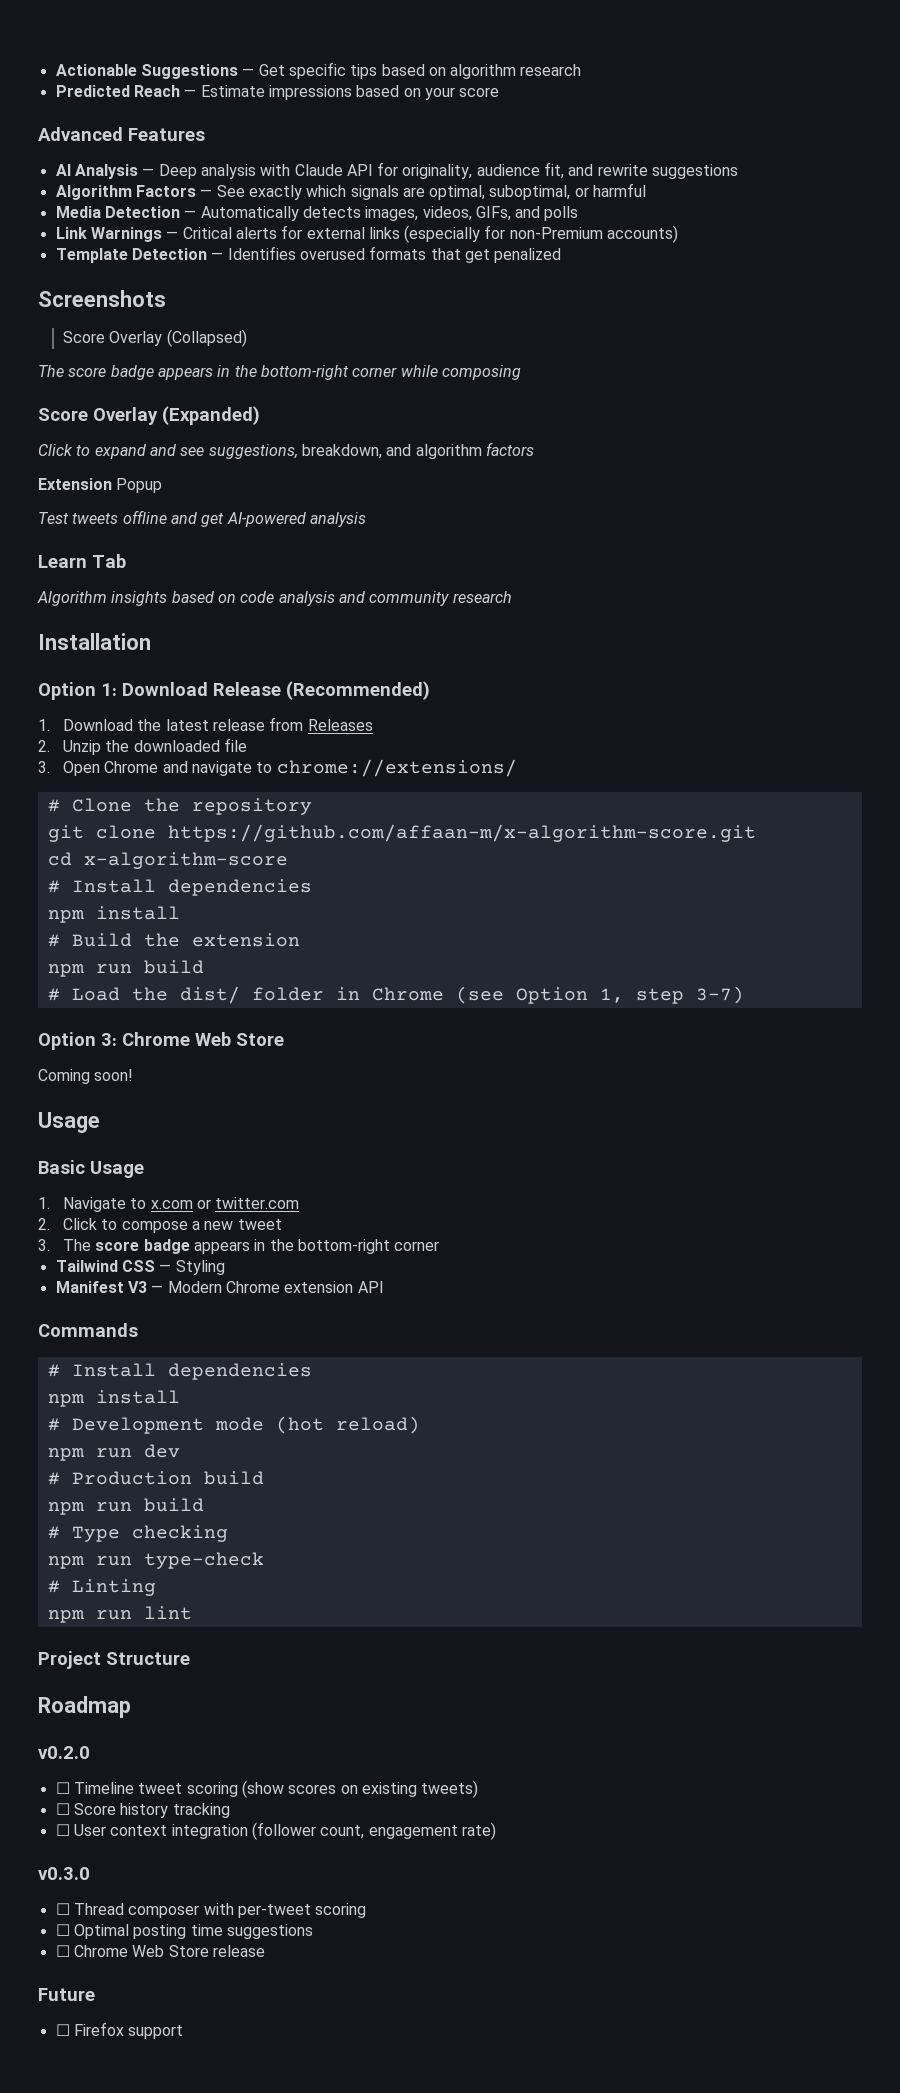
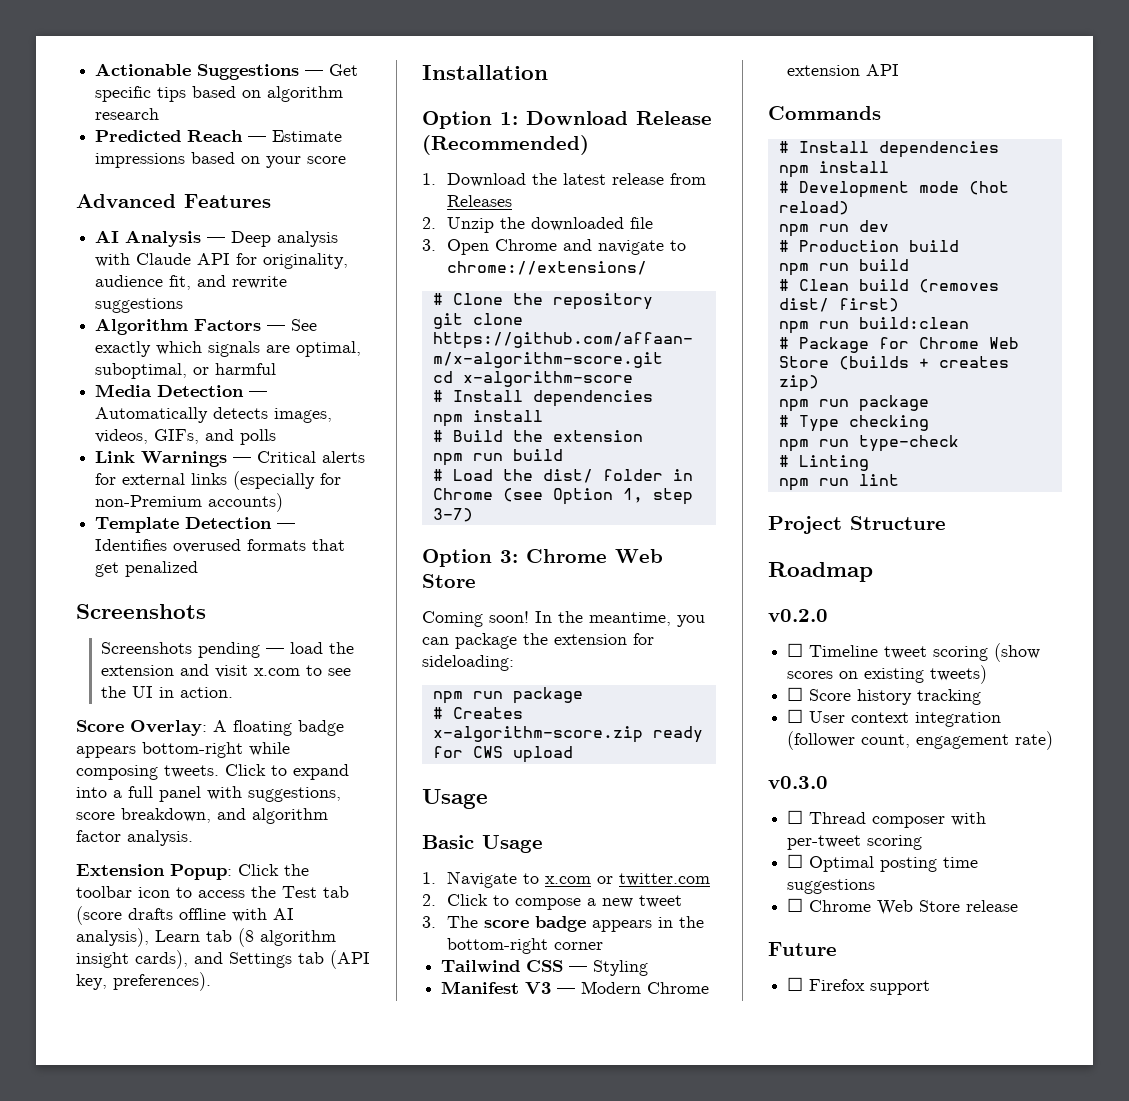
[62,329,247,347] [38,365,521,380] [38,406,260,425] [38,444,298,459] Score Overlay (Collapsed) // The score badge appears in the bottom-right corner while composing // Score Overlay (Expanded) // Click to expand and see suggestions, -> [101,642,355,658] [101,664,352,678] [101,686,234,698] [76,720,344,736] [76,742,290,758] [76,764,349,780] [76,786,341,802] [76,812,115,820] Screenshots pending — load the extension and visit x.com to see the UI in action. // Score Overlay: A floating badge appears bottom-right while composing tweets. Click to expand into a full panel with suggestions, score
[485,442,534,456] factors -> [76,830,193,846] factor analysis.
[116,478,163,493] [38,510,366,527] [38,554,126,568] [37,591,512,606] Popup // Test tweets offline and get AI-powered analysis // Learn Tab // Algorithm insights based on code analysis and community research -> [170,864,309,880] [76,886,349,898] [76,906,294,925] [76,928,336,947] [76,950,370,969] [76,972,211,991] Popup: Click the toolbar icon to access the Test tab (score drafts offline with AI analysis), Learn tab (8 algorithm insight cards), and Settings tab (API key, preferences).
(134, 1075) none -> [535,611,705,627] [422,633,654,649] [422,655,514,671] [432,687,583,704] [432,707,523,719] [432,726,703,743] [432,746,573,763] In the meantime, you can package the extension for sideloading: // npm run package // # Creates x-algorithm-score.zip ready for CWS upload
(204, 1505) none -> [778,279,999,293] [778,298,899,312] [778,317,969,334] [778,337,1019,353] [778,356,1009,370] [778,375,819,392] [778,395,929,412] // # Clean build (removes dist/ first) // npm run build:clean // # Package for Chrome Web Store (builds + creates zip) // npm run package

